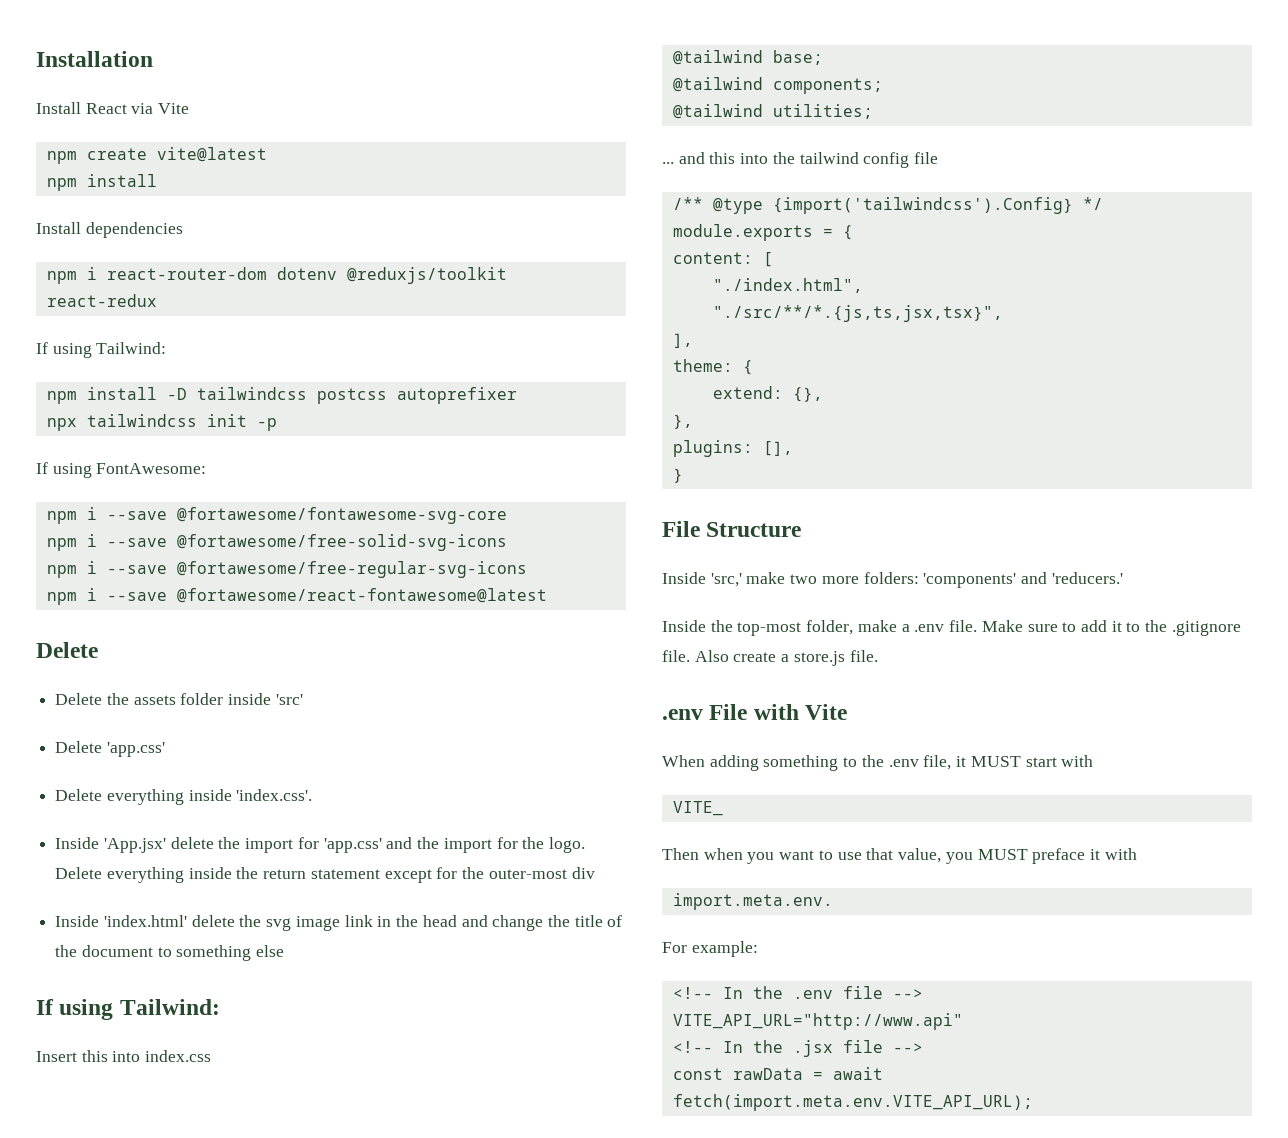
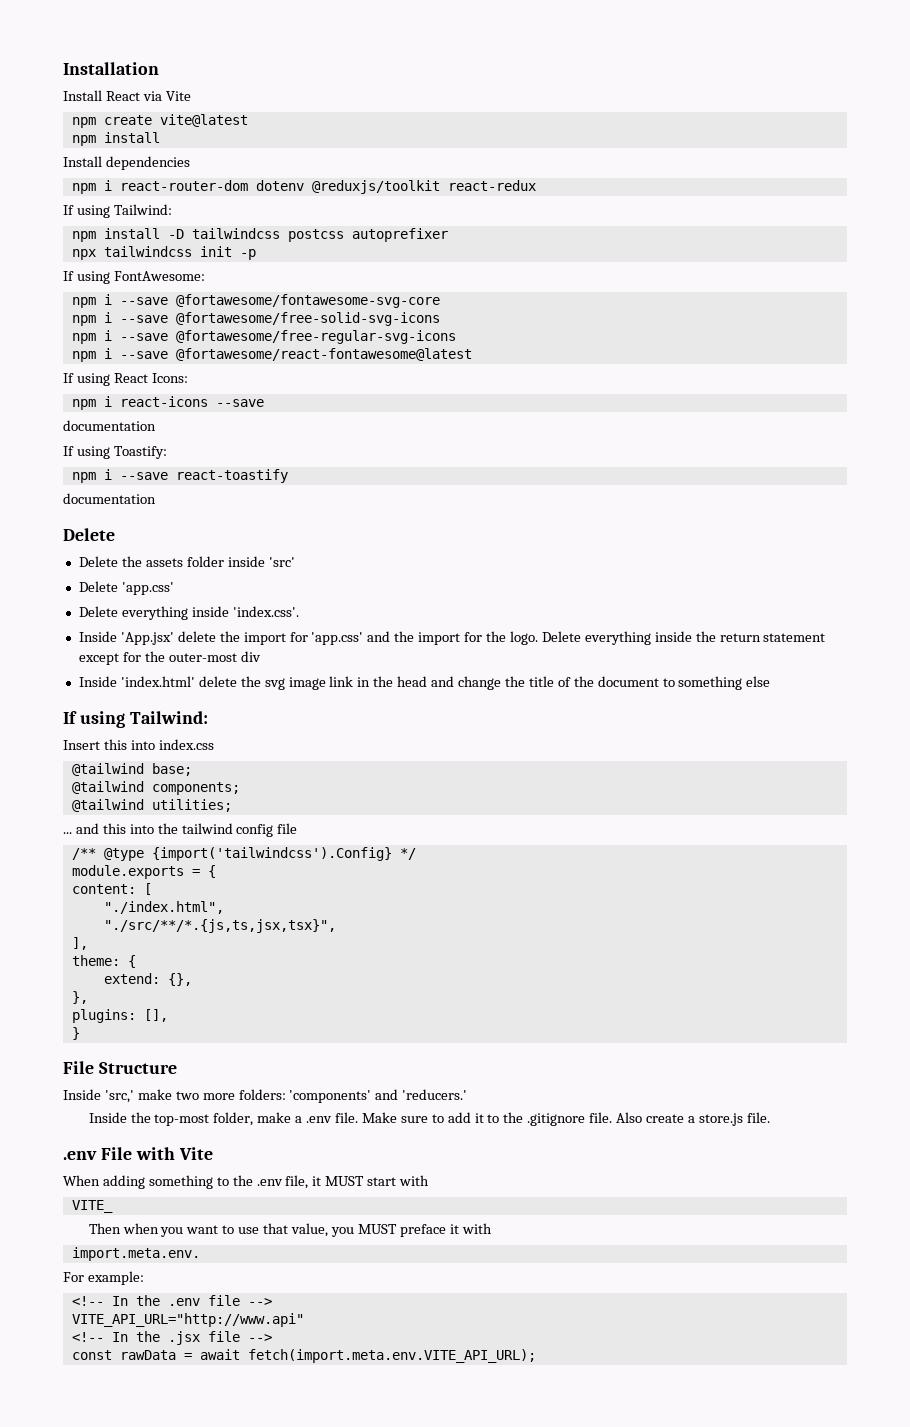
(547, 595) none -> [63,373,188,386] [71,396,264,410] [63,420,156,431] [63,446,167,459] [71,469,288,483] [63,493,156,504] // If using React Icons: // npm i react-icons --save // documentation // If using Toastify: // npm i --save react-toastify // documentation

